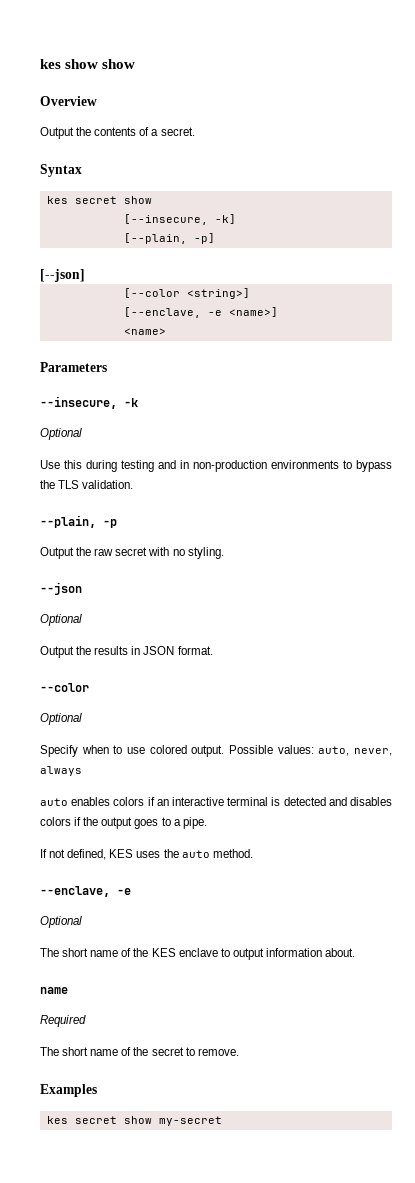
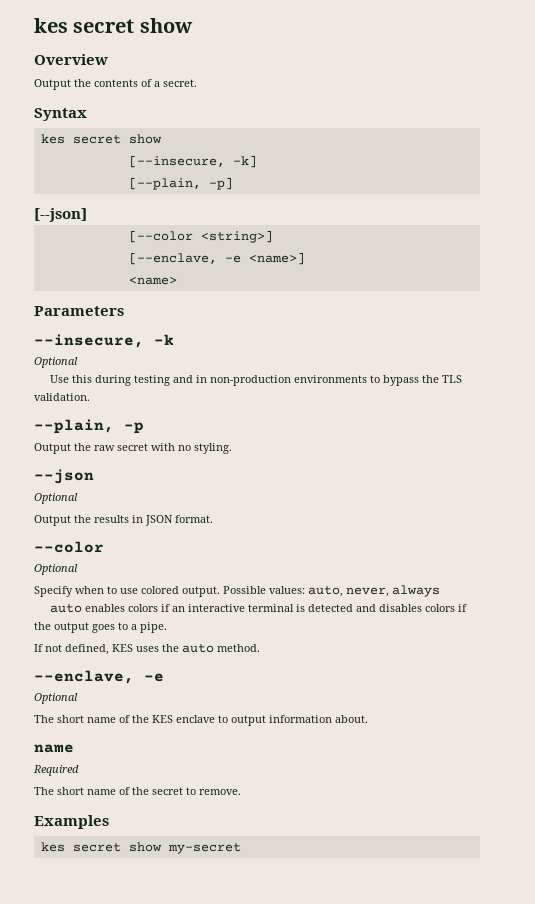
[40,59,99,69] kes show -> [34,18,135,33] kes secret

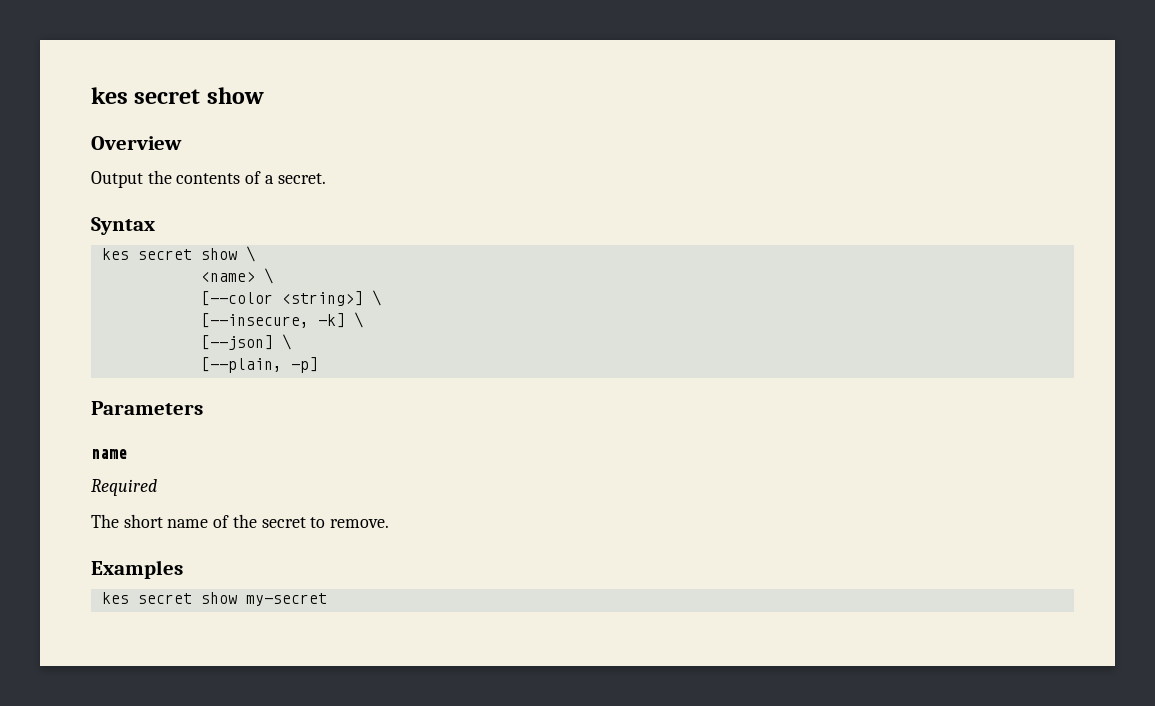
(162, 139) none -> [245,246,255,262] [200,268,273,284] [200,290,381,306] \ // <name> \ // [--color <string>] \
(257, 161) none -> [353,312,363,328] [200,334,291,350] \ // [--json] \
[34,208,87,222] [128,230,273,243] [128,252,305,265] [128,277,177,285] [34,306,124,316] [34,334,174,348] [34,357,78,368] [50,375,463,386] [34,393,90,401] [34,419,144,434] [34,443,232,454] [34,469,94,484] [34,493,78,504] [34,515,213,526] [34,541,104,553] [34,564,78,575] [34,585,440,597] [50,604,468,613] [34,622,167,633] [34,644,260,655] [34,670,164,684] [34,693,78,704] [34,715,368,726] [--json] // [--color <string>] // [--enclave, -e <name>] // <name> // Parameters // --insecure, -k // Optional // Use this during testing and in non-production environments to bypass the TLS validation. // --plain, -p // Output the raw secret with no styling. // --json // Optional // Output the results in JSON format. // --color // Optional // Specify when to use colored output. Possible values: auto, never, always // auto enables colors if an interactive terminal is detected and disables colors if the output goes to a pipe. // If not defined, KES uses the auto method. // --enclave, -e // Optional // The short name of the KES enclave to output information about. -> [91,401,203,415] Parameters

